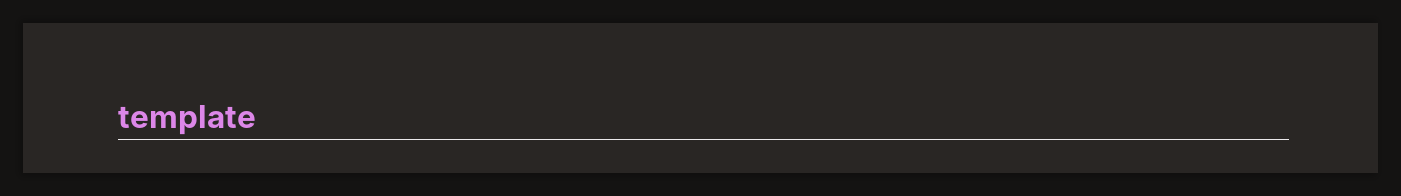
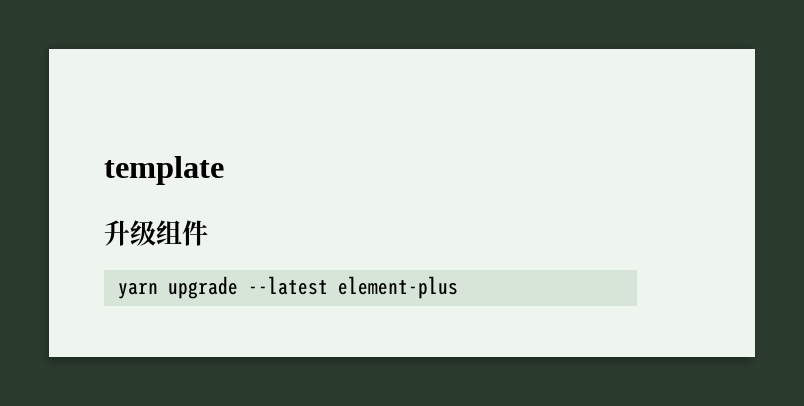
(256, 120) none -> [104,220,208,246] [117,276,458,299] // 升级组件 // yarn upgrade --latest element-plus

